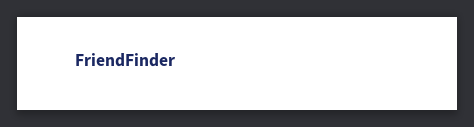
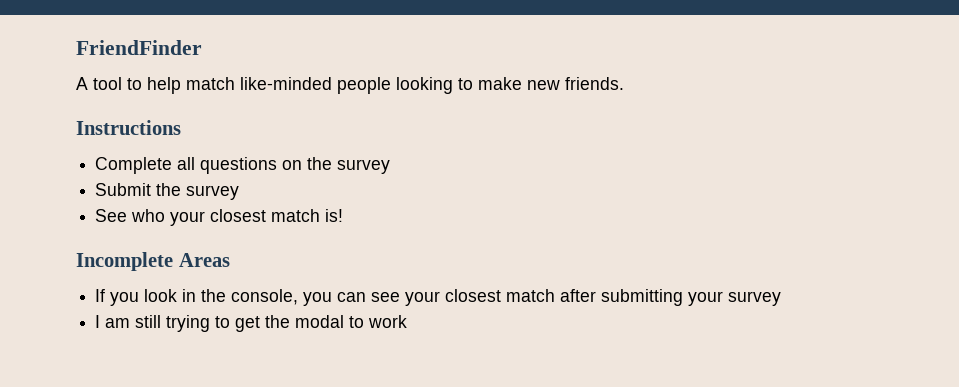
(175, 60) none -> [76,77,624,94] [76,120,181,135] [95,157,391,174] [95,183,240,200] [95,209,344,226] [76,252,230,271] [95,289,782,306] [95,315,408,332] // A tool to help match like-minded people looking to make new friends. // Instructions // Complete all questions on the survey // Submit the survey // See who your closest match is! // Incomplete Areas // If you look in the console, you can see your closest match after submitting your survey // I am still trying to get the modal to work

